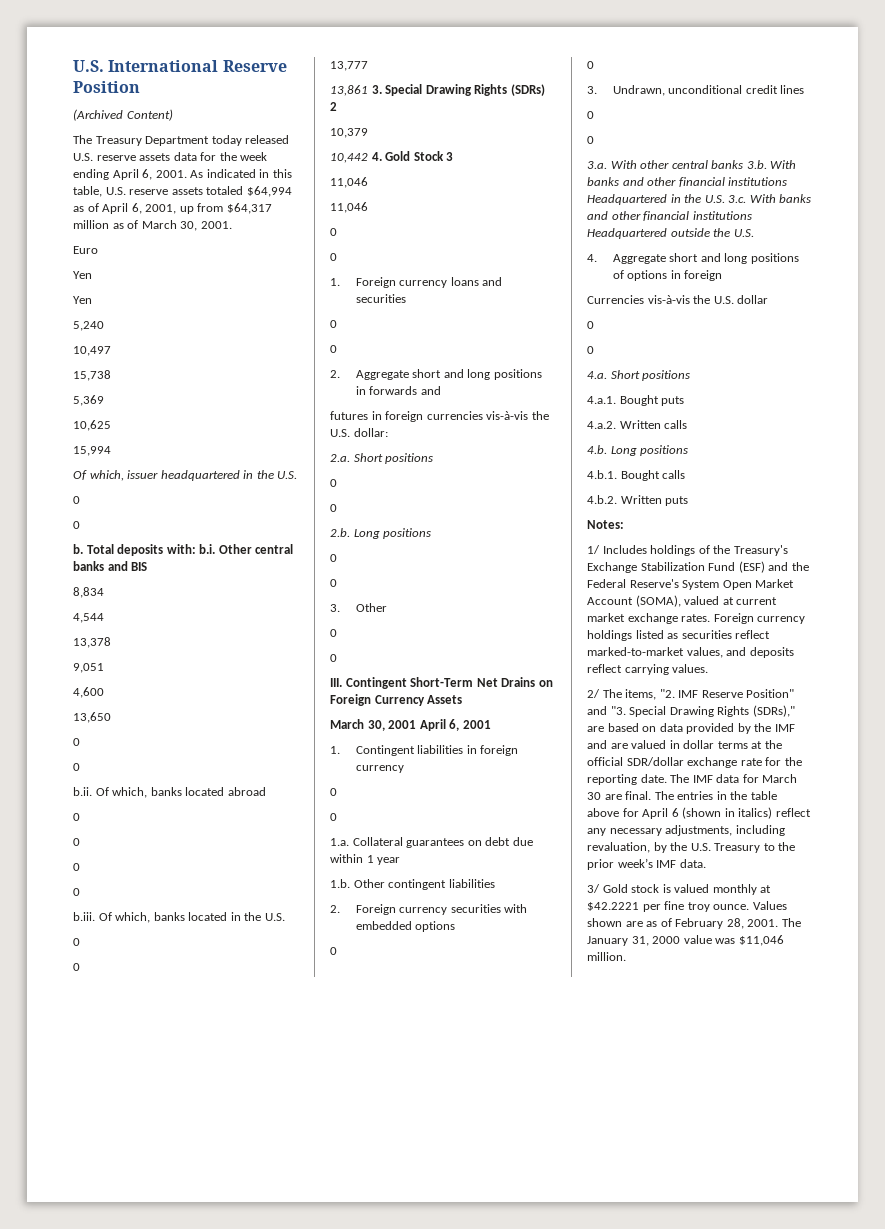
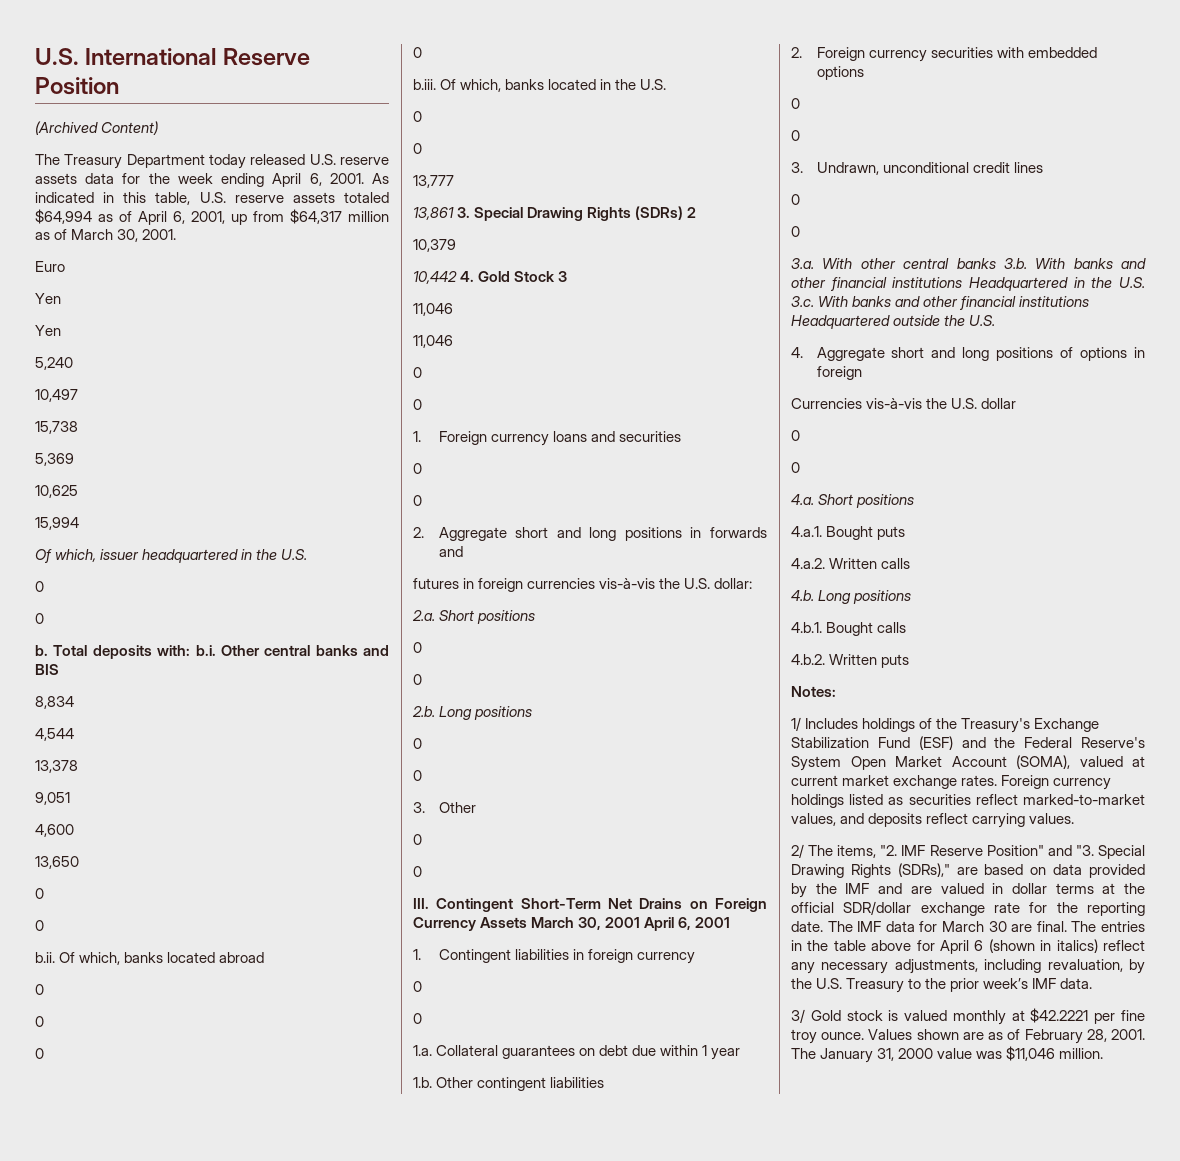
(463, 699) // -> (528, 922) none

